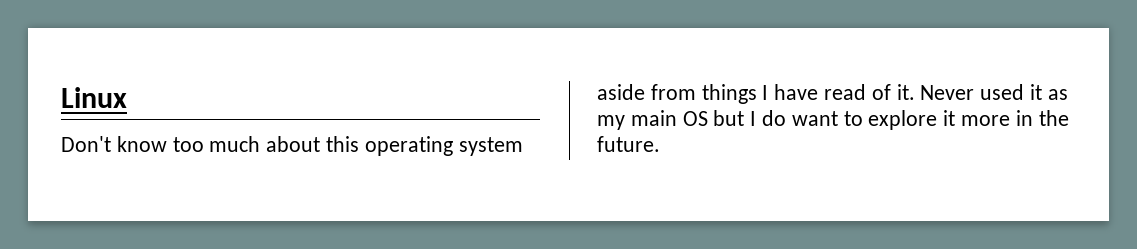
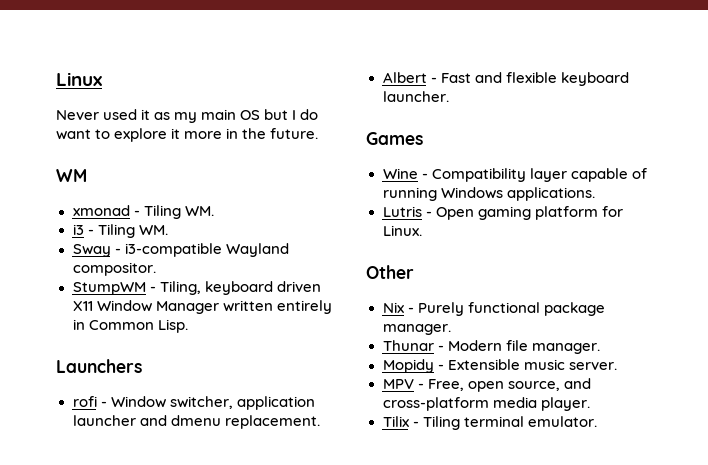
[61,136,523,156] [597,84,915,104] Don't know too much about this operating system aside from things I have read of it. -> (102, 79) none
(660, 144) none -> [56,169,87,182] [72,205,214,219] [72,224,168,238] [72,243,289,257] [72,262,156,276] [72,281,321,295] [72,300,332,314] [72,319,188,333] [56,359,142,373] [72,396,315,410] [72,415,320,429] [382,72,629,86] [382,91,449,102] [366,132,423,145] [382,168,647,182] [382,187,595,201] [382,206,623,220] [382,225,422,236] [366,265,414,279] [382,302,605,316] [382,324,451,335] [382,340,600,354] [382,359,617,373] [382,378,591,392] [382,397,590,411] [382,416,597,430] // WM // xmonad - Tiling WM. // i3 - Tiling WM. // Sway - i3-compatible Wayland compositor. // StumpWM - Tiling, keyboard driven X11 Window Manager written entirely in Common Lisp. // Launchers // rofi - Window switcher, application launcher and dmenu replacement. // Albert - Fast and flexible keyboard launcher. // Games // Wine - Compatibility layer capable of running Windows applications. // Lutris - Open gaming platform for Linux. // Other // Nix - Purely functional package manager. // Thunar - Modern file manager. // Mopidy - Extensible music server. // MPV - Free, open source, and cross-platform media player. // Tilix - Tiling terminal emulator.

